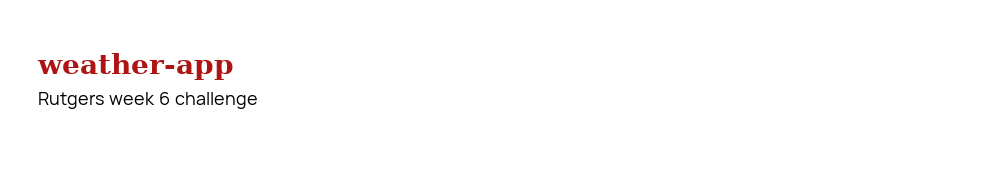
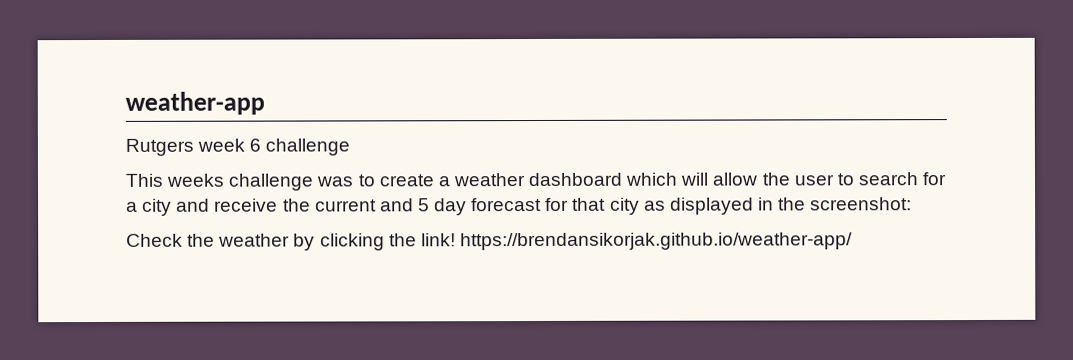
(258, 100) none -> [125,172,948,191] [126,197,913,216] [126,232,853,251] // This weeks challenge was to create a weather dashboard which will allow the user to search for a city and receive the current and 5 day forecast for that city as displayed in the screenshot: // Check the weather by clicking the link! https://brendansikorjak.github.io/weather-app/

